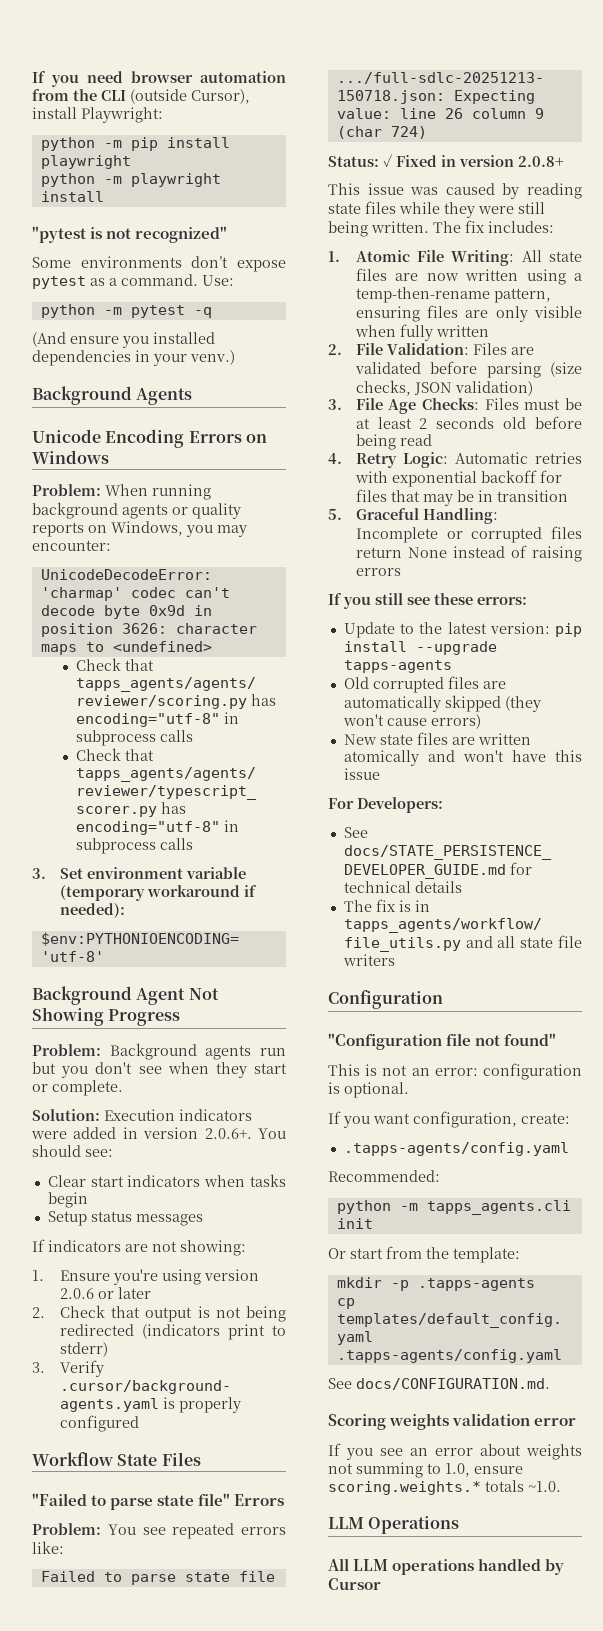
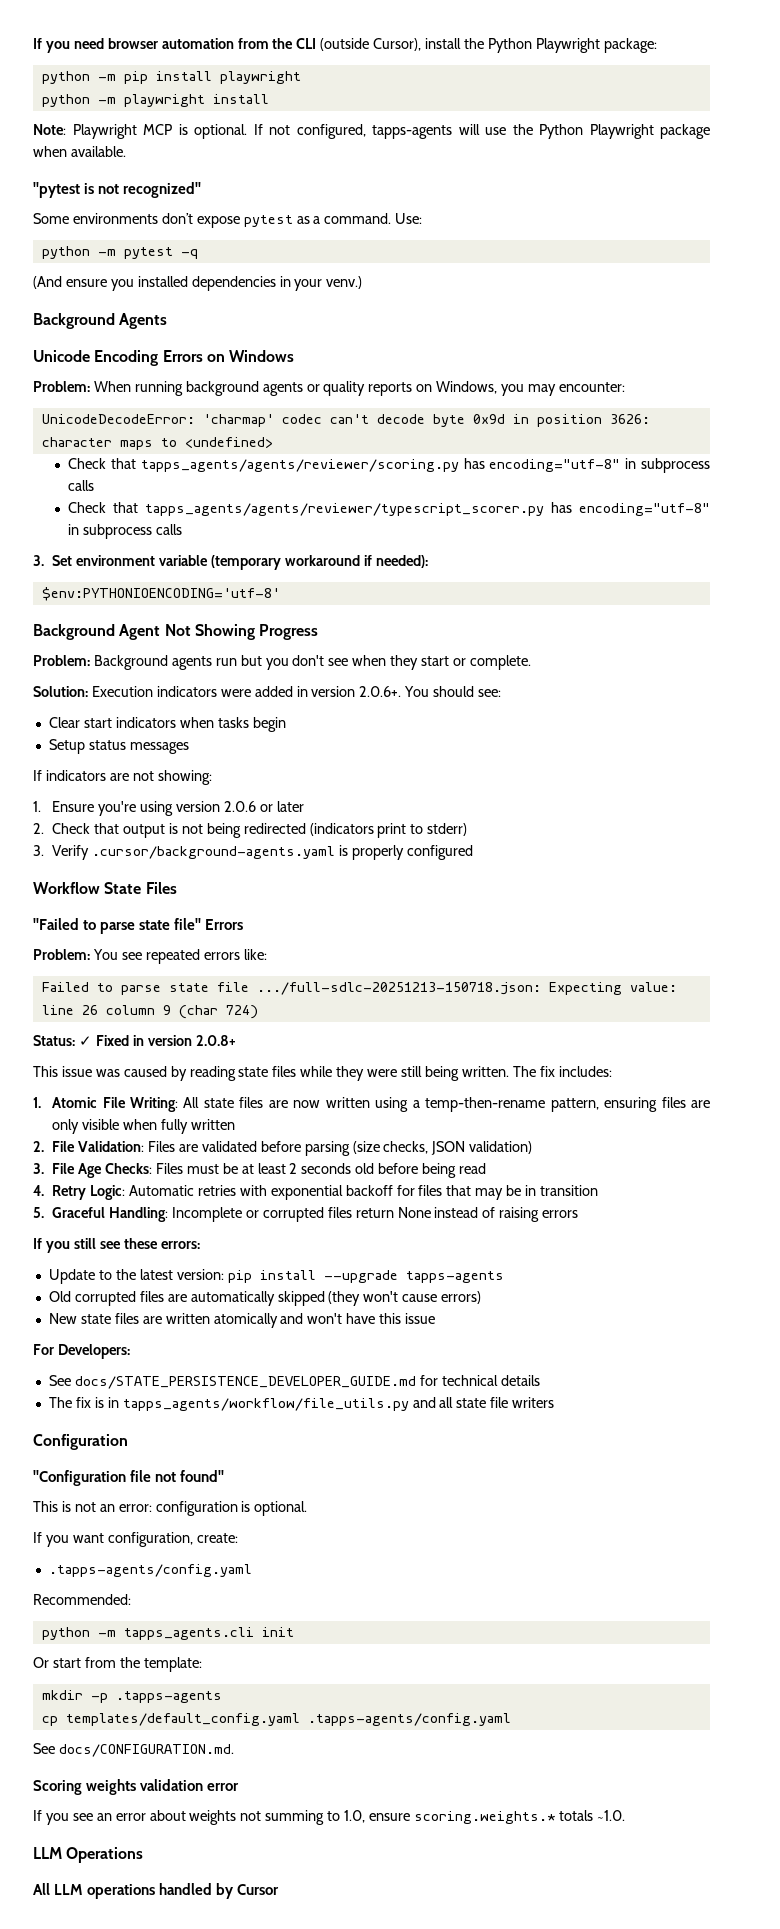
[81,107,163,123] Playwright: -> [464,38,657,53] the Python Playwright package:
(104, 196) none -> [33,124,710,139] [33,146,126,157] // Note: Playwright MCP is optional. If not configured, tapps-agents will use the Python Playwright package when available.

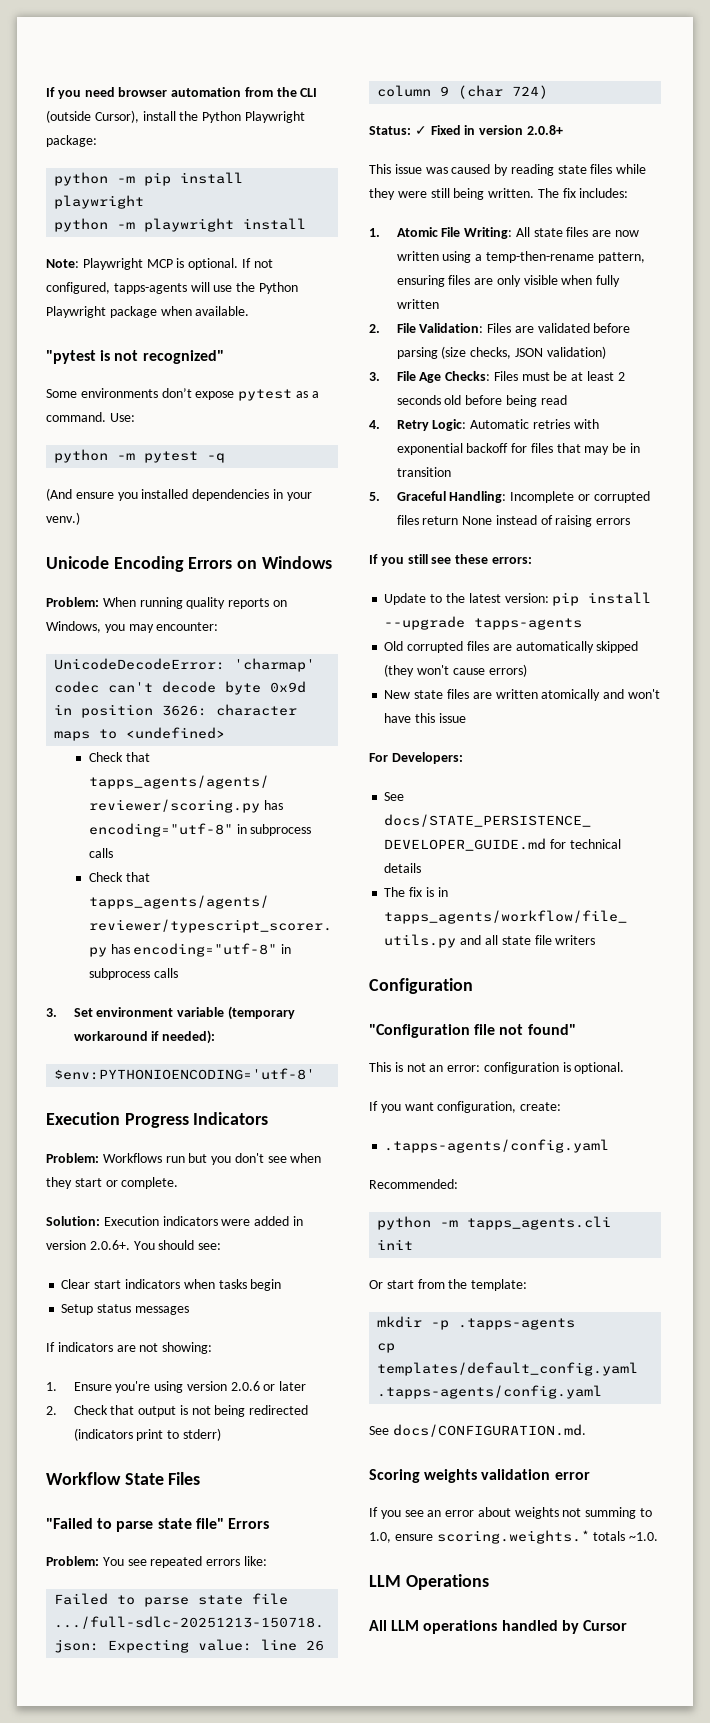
[33,313,168,329] // Background Agents -> (80, 518) none
[185,381,320,396] background agents or -> (183, 603) none
[33,624,255,640] Background Agent Not Showing -> [46,1112,120,1125] Execution
[33,655,212,670] // Problem: Background agents -> [193,1112,269,1125] [46,1153,162,1163] Indicators // Problem: Workflows
[33,845,473,860] // 3. Verify .cursor/background-agents.yaml is properly configured -> (221, 1434) none

